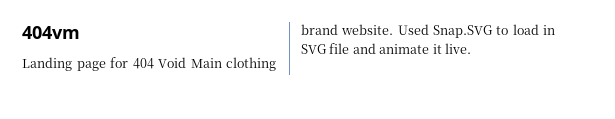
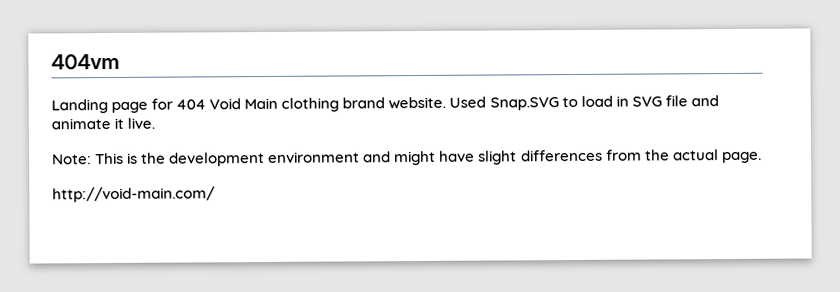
(471, 48) none -> [52,149,762,167] [52,186,215,203] // Note: This is the development environment and might have slight differences from the actual page. // http://void-main.com/

